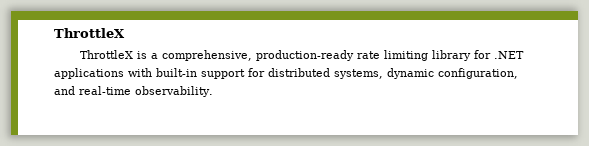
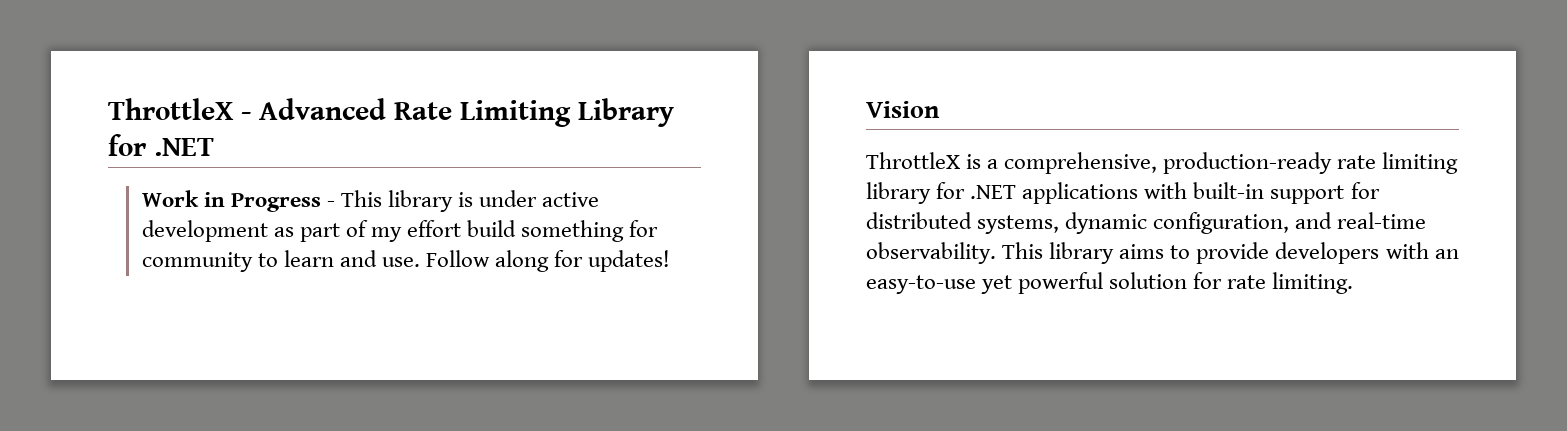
[54,28,125,38] ThrottleX -> [108,98,674,127] [108,134,214,156] [141,190,600,212] [141,220,659,242] [141,250,671,272] [866,101,940,118] ThrottleX - Advanced Rate Limiting Library for .NET // Work in Progress - This library is under active development as part of my effort build something for community to learn and use. Follow along for updates! // Vision
(213, 91) none -> [1002,242,1459,264] [866,272,1354,294] This library aims to provide developers with an easy-to-use yet powerful solution for rate limiting.

